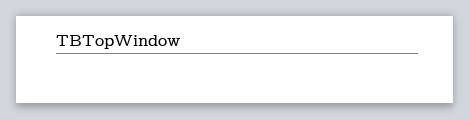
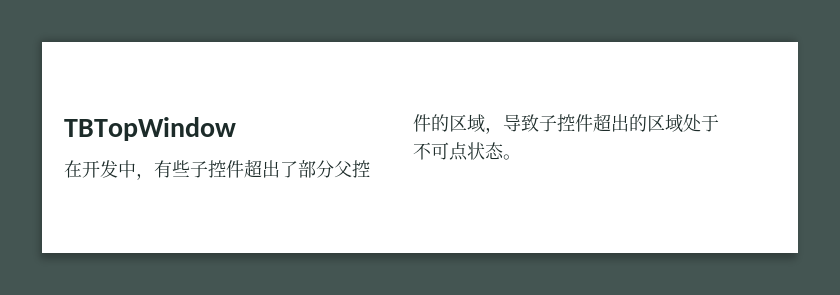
(180, 42) none -> [64,159,370,180] [413,113,719,134] [413,142,521,161] // 在开发中，有些子控件超出了部分父控件的区域，导致子控件超出的区域处于不可点状态。

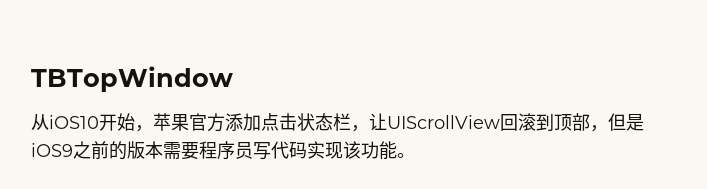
[64,159,370,180] [413,113,719,134] [413,142,504,161] 在开发中，有些子控件超出了部分父控件的区域，导致子控件超出的区域处于不可点状态 -> [31,113,644,132] [31,141,397,160] 从iOS10开始，苹果官方添加点击状态栏，让UIScrollView回滚到顶部，但是iOS9之前的版本需要程序员写代码实现该功能

